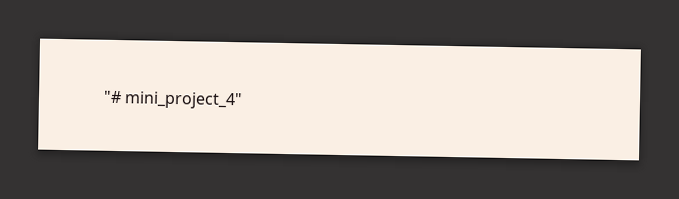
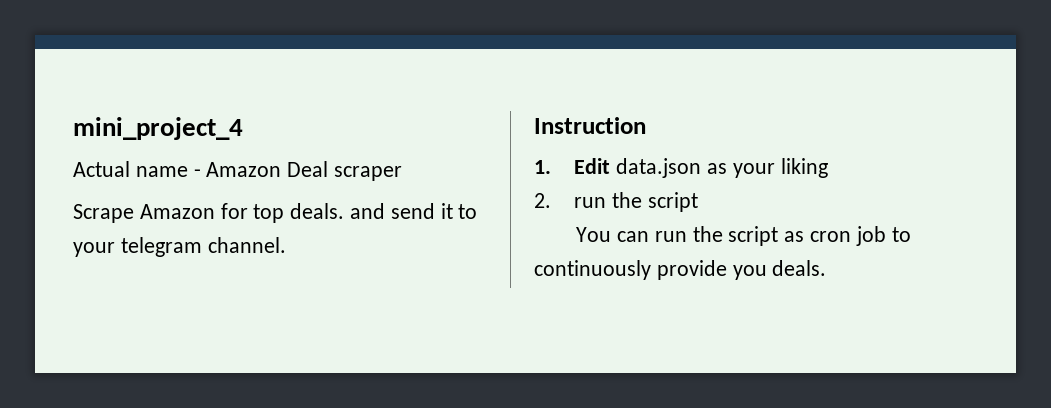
[103,90,244,110] "# mini_project_4" -> [73,117,243,140] [73,161,403,181] [73,203,478,223] [73,237,286,257] [534,117,646,134] [534,158,828,178] [534,192,699,212] [576,226,911,246] [534,260,827,280] mini_project_4 // Actual name - Amazon Deal scraper // Scrape Amazon for top deals. and send it to your telegram channel. // Instruction // 1. Edit data.json as your liking // 2. run the script // You can run the script as cron job to continuously provide you deals.

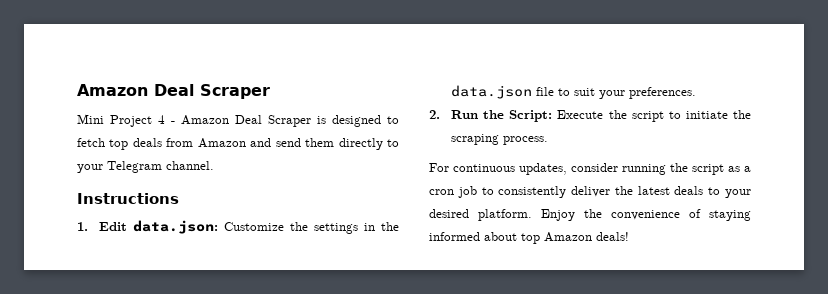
[73,117,243,140] [73,161,403,181] [73,203,478,223] [73,237,202,257] mini_project_4 // Actual name - Amazon Deal scraper // Scrape Amazon for top deals. and send it to your telegram -> [77,84,270,99] [77,114,399,127] [77,138,400,150] [77,161,162,173] Amazon Deal Scraper // Mini Project 4 - Amazon Deal Scraper is designed to fetch top deals from Amazon and send them directly to your Telegram
[534,117,646,134] Instruction -> [77,193,179,204] Instructions
[616,158,828,178] [534,192,699,212] [576,227,687,242] data.json as your liking // 2. run the script // You can run -> [133,220,399,234] [451,85,697,99] [429,110,751,122] [451,134,549,145] [429,163,666,175] data.json: Customize the settings in the data.json file to suit your preferences. // 2. Run the Script: Execute the script to initiate the scraping process. // For continuous updates, consider running
(805, 236) none -> [744,166,751,172] a
[534,260,827,280] continuously provide you deals. -> [498,186,751,198] [429,209,751,221] [429,232,629,244] consistently deliver the latest deals to your desired platform. Enjoy the convenience of staying informed about top Amazon deals!

